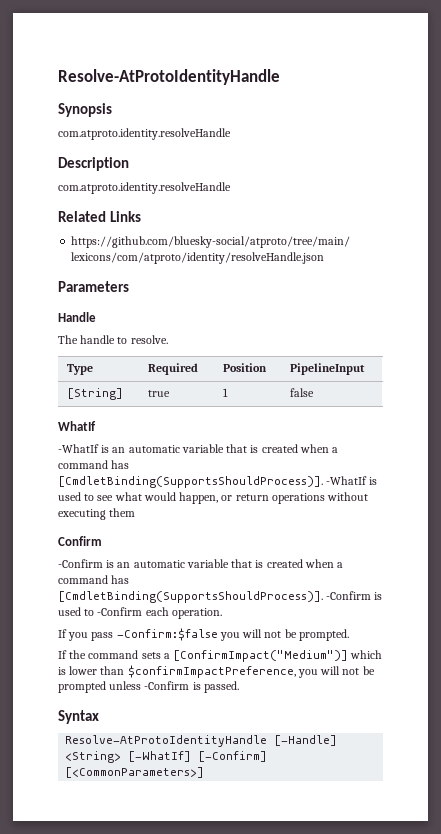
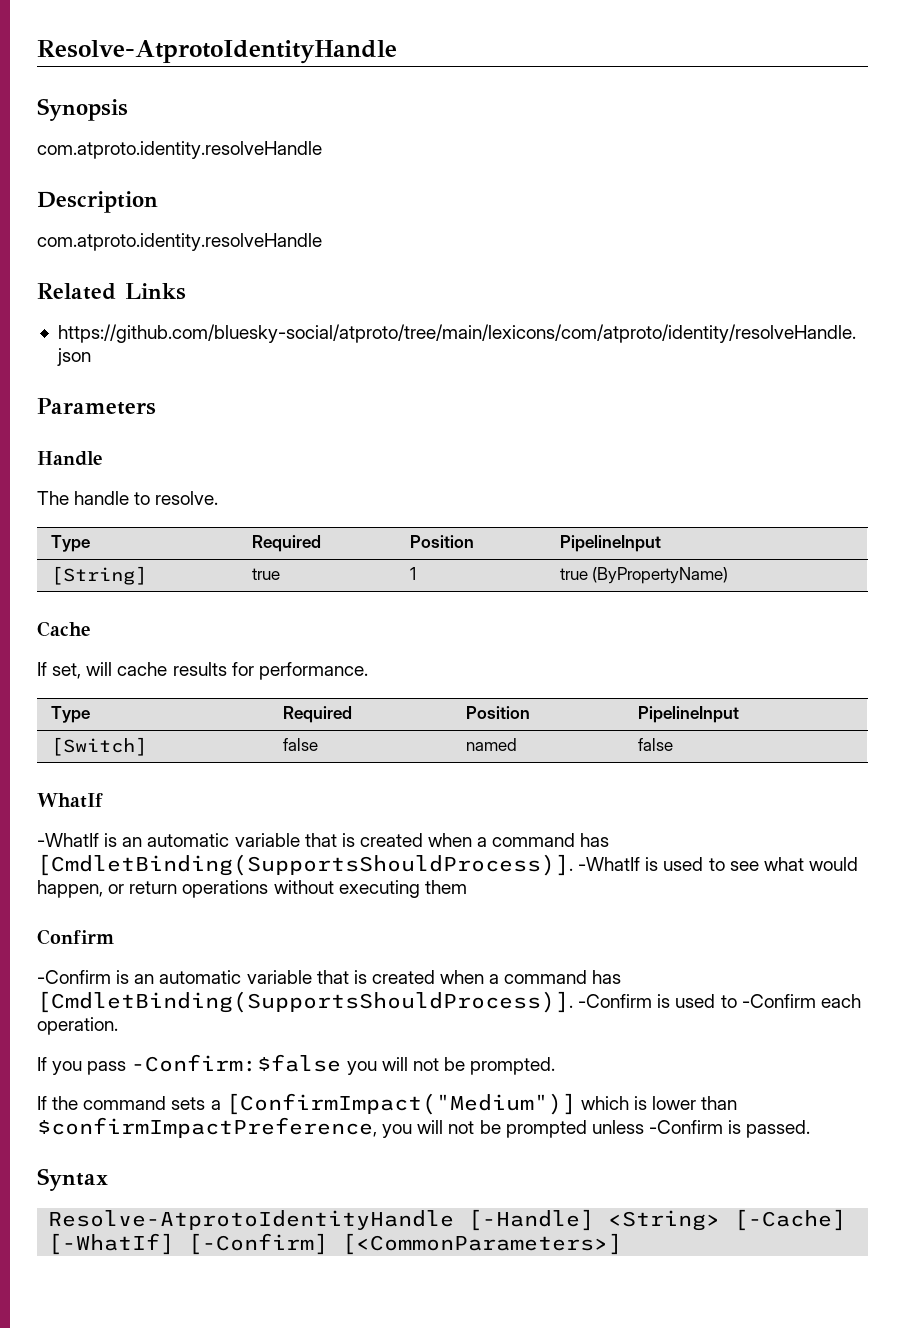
[58,69,280,85] Resolve-AtProtoIdentityHandle -> [37,40,397,64] Resolve-AtprotoIdentityHandle
(229, 392) none -> [559,567,729,584] [37,621,91,637] [37,662,368,680] [50,706,90,723] [282,706,352,723] [465,706,530,719] [637,706,739,723] [50,737,147,756] [282,738,318,751] [465,738,517,751] | true (ByPropertyName) // Cache // If set, will cache results for performance. // Type | Required | Position | PipelineInput // [Switch] | false | named
[65,735,268,747] Resolve-AtProtoIdentityHandle -> [48,1210,455,1230] Resolve-AtprotoIdentityHandle
(122, 757) none -> [734,1209,847,1231] [-Cache]

